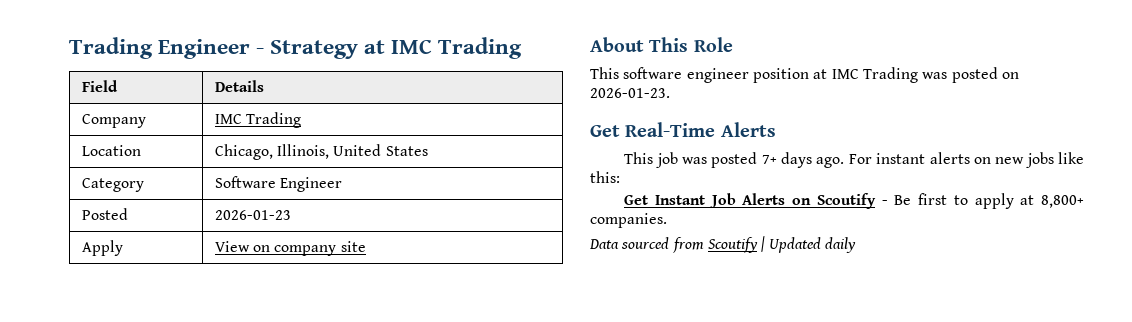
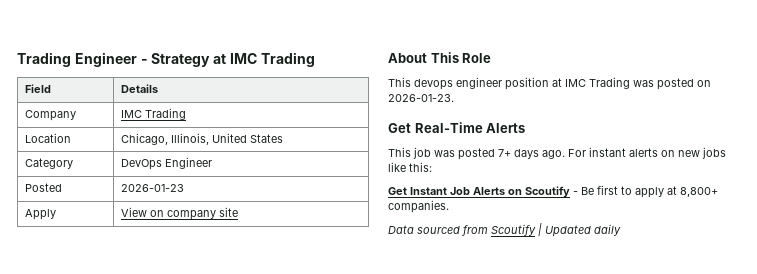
[214,176,276,188] Software -> [121,159,163,170] DevOps
[623,67,683,79] software -> [414,79,453,90] devops

